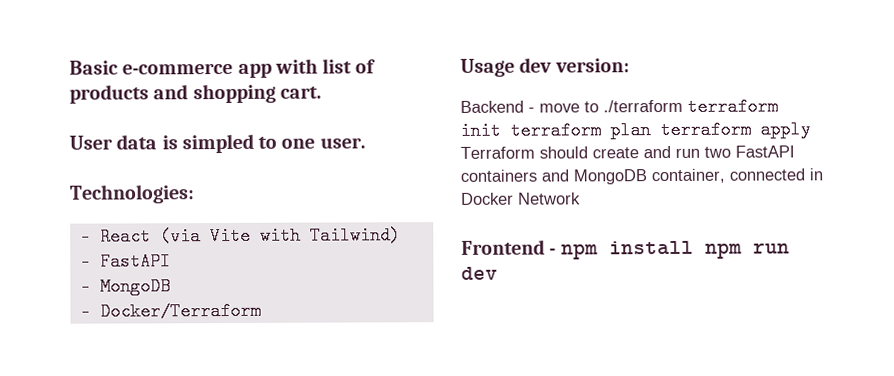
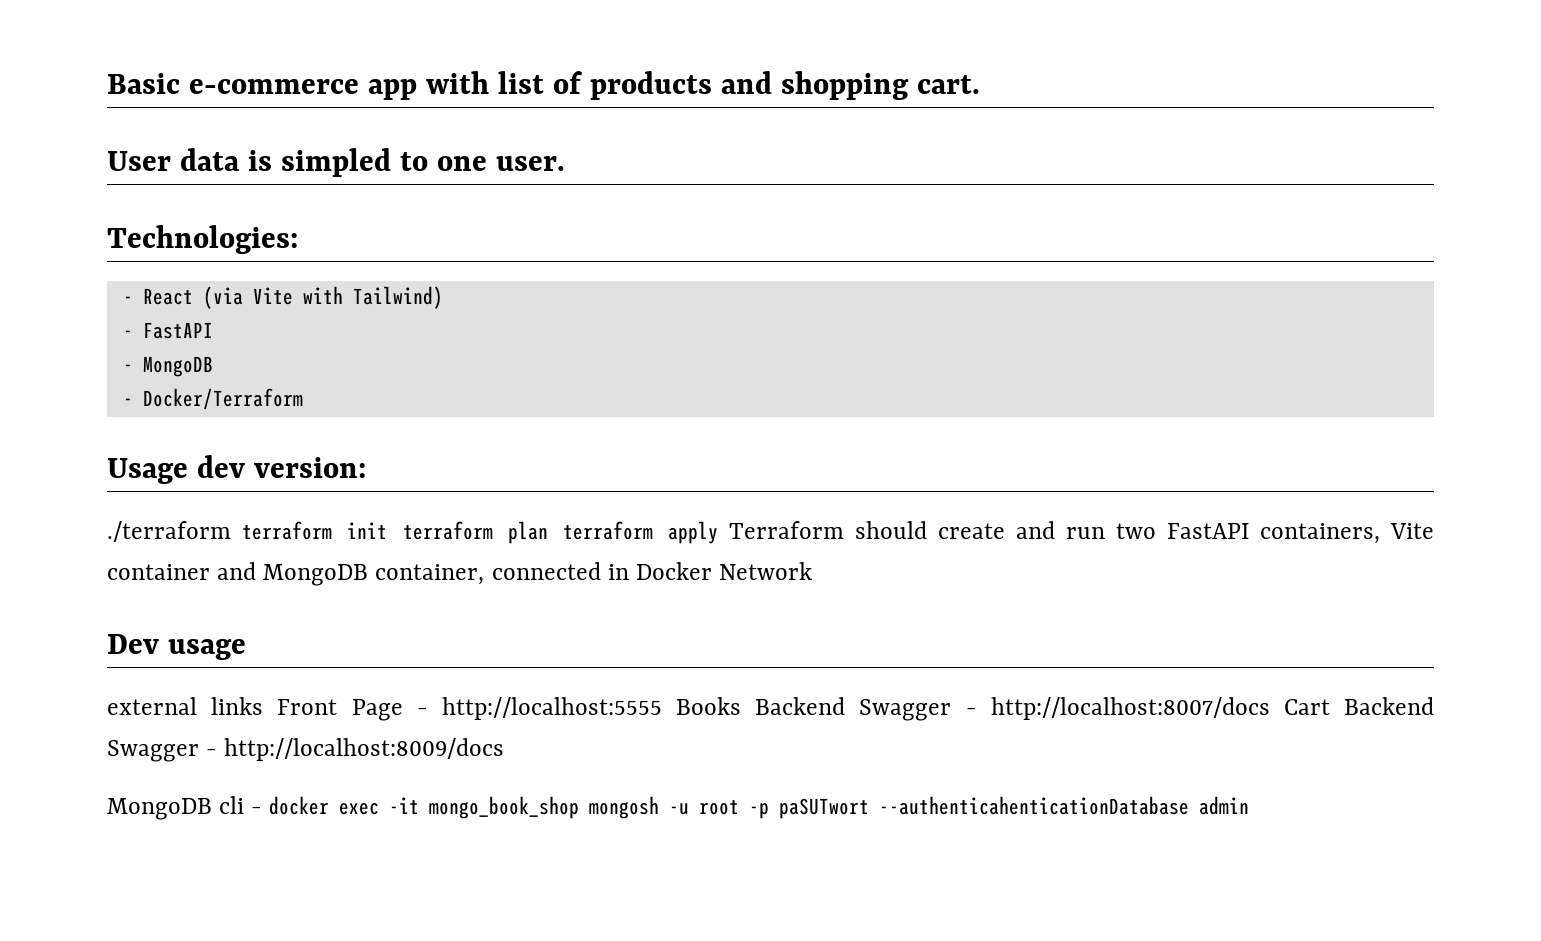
[460,100,599,113] Backend - move to -> (367, 467) none
[460,169,537,182] containers -> [1260,523,1435,544] [107,564,210,580] containers, Vite container
[461,239,790,260] [461,266,498,280] Frontend - npm install npm run dev -> [107,634,247,660] [107,697,1434,721] [107,738,505,762] [107,796,1250,820] Dev usage // external links Front Page - http://localhost:5555 Books Backend Swagger - http://localhost:8007/docs Cart Backend Swagger - http://localhost:8009/docs // MongoDB cli - docker exec -it mongo_book_shop mongosh -u root -p paSUTwort --authenticahenticationDatabase admin

